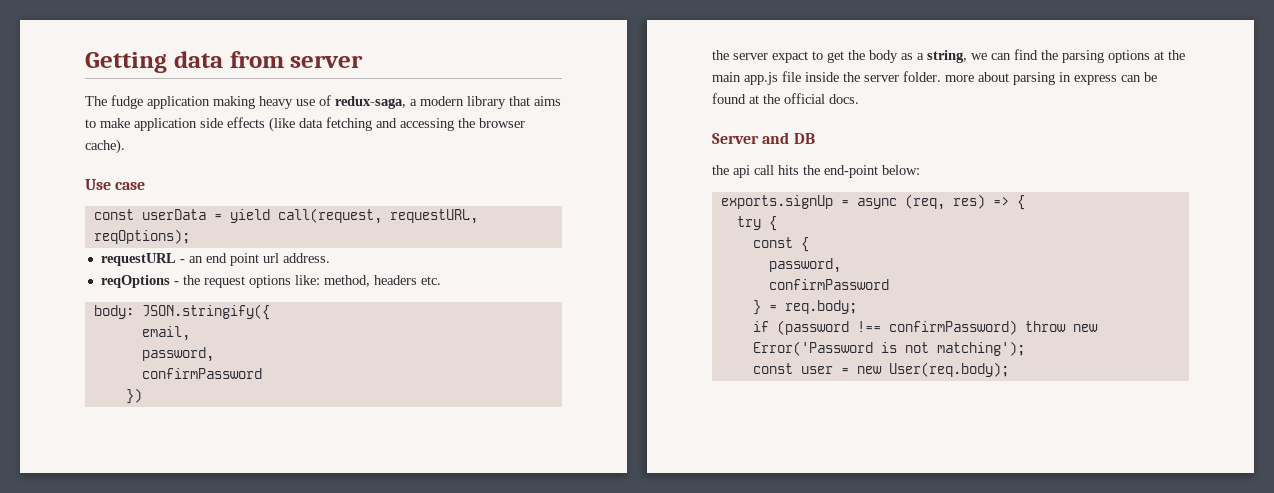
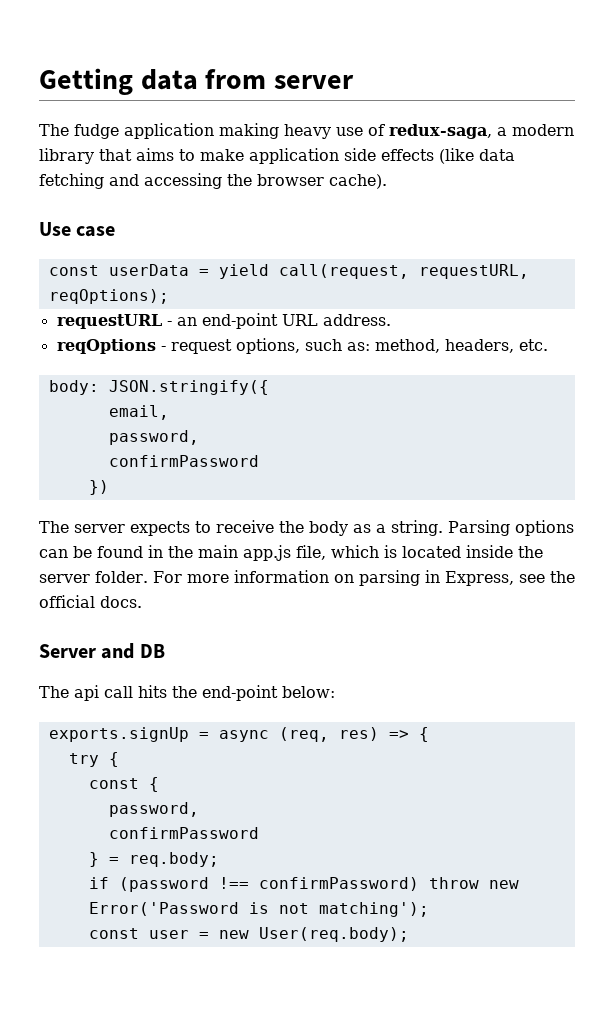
[205,253,279,266] end point url -> [201,313,318,329] end-point URL
[182,275,417,288] the request options like: method, headers -> [170,338,514,354] request options, such as: method, headers,
[712,49,1185,63] [712,71,1157,85] [712,93,759,104] the server expact to get the body as a string, we can find the parsing options at the main app.js file inside the server folder. more about parsing in express can be found at -> [39,520,574,536] [39,545,543,561] [39,570,545,586] The server expects to receive the body as a string. Parsing options can be found in the main app.js file, which is located inside the server folder. For more information on parsing in Express, see
[712,165,729,175] the -> [39,686,69,698] The

